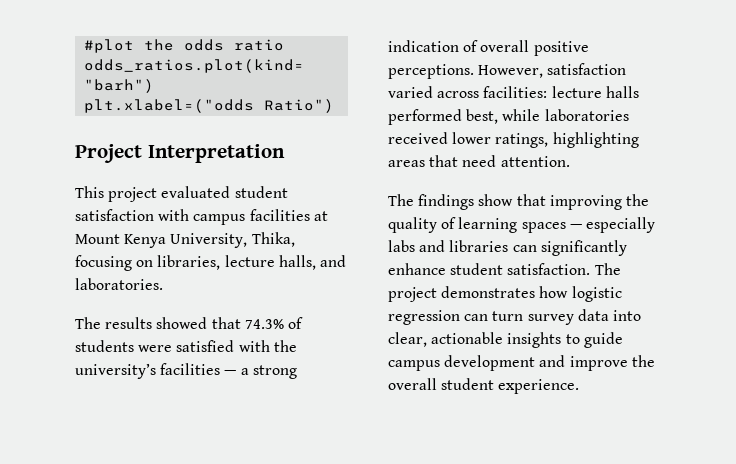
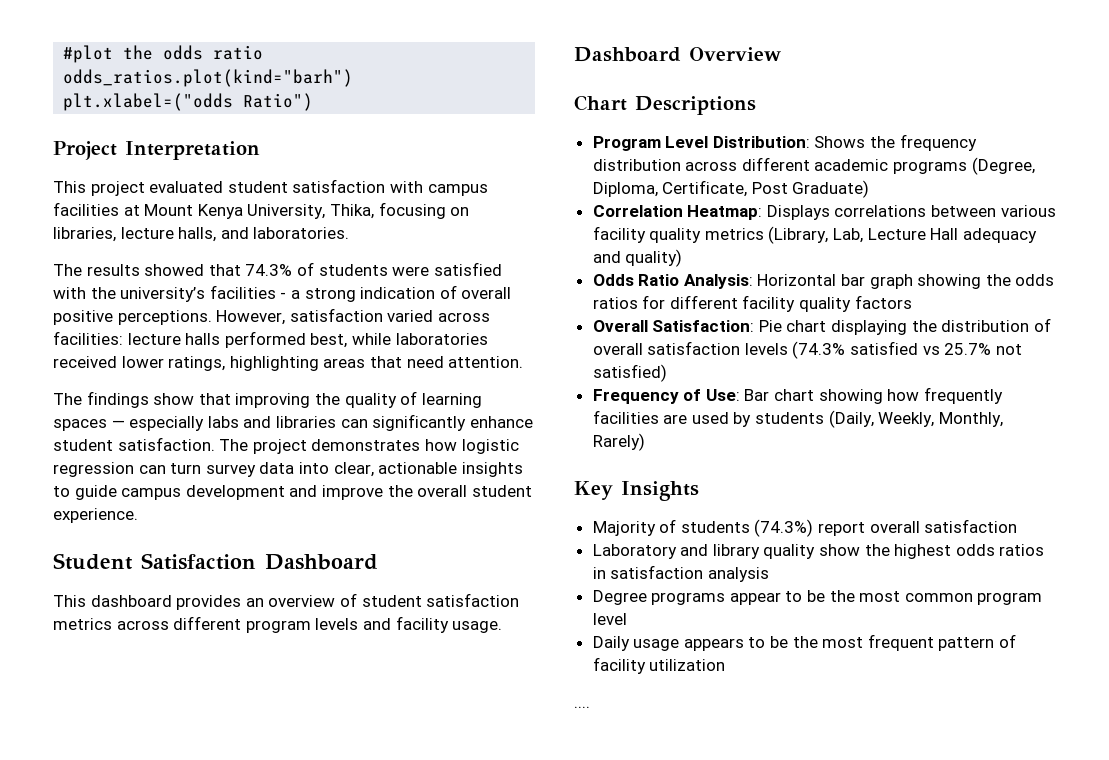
[224,370,237,375] — -> [280,292,287,299] -
(580, 386) none -> [53,553,378,570] [53,593,520,610] [53,616,503,633] [574,47,781,62] [574,95,756,115] [592,134,977,151] [592,157,1035,175] [592,180,870,198] [592,205,1056,220] [592,226,1037,244] [592,249,683,267] [592,274,1055,289] [592,295,912,312] [592,318,1051,335] [592,341,1022,359] [592,364,667,382] [592,387,1003,404] [592,410,1003,428] [592,433,645,451] [574,481,699,501] [592,519,1018,537] [592,544,1045,559] [592,565,769,582] [592,590,1043,605] [592,613,627,625] [592,634,1017,651] [592,657,726,674] [574,706,590,708] // Student Satisfaction Dashboard // This dashboard provides an overview of student satisfaction metrics across different program levels and facility usage. // Dashboard Overview // Chart Descriptions // Program Level Distribution: Shows the frequency distribution across different academic programs (Degree, Diploma, Certificate, Post Graduate) // Correlation Heatmap: Displays correlations between various facility quality metrics (Library, Lab, Lecture Hall adequacy and quality) // Odds Ratio Analysis: Horizontal bar graph showing the odds ratios for different facility quality factors // Overall Satisfaction: Pie chart displaying the distribution of overall satisfaction levels (74.3% satisfied vs 25.7% not satisfied) // Frequency of Use: Bar chart showing how frequently facilities are used by students (Daily, Weekly, Monthly, Rarely) // Key Insights // Majority of students (74.3%) report overall satisfaction // Laboratory and library quality show the highest odds ratios in satisfaction analysis // Degree programs appear to be the most common program level // Daily usage appears to be the most frequent pattern of facility utilization // ....

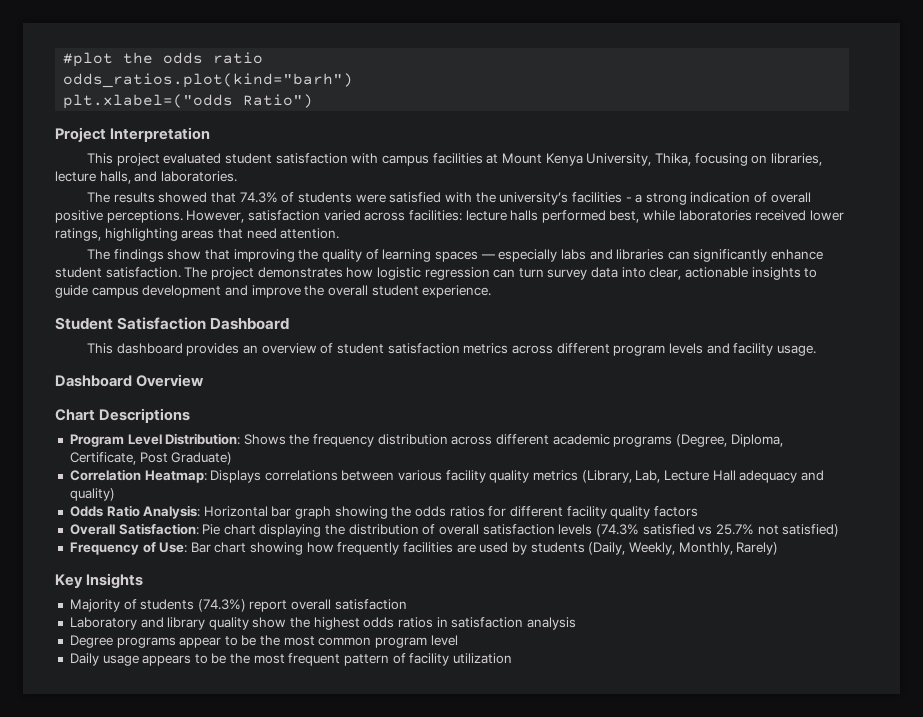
[574,706,590,708] // .... -> (512, 658) none

